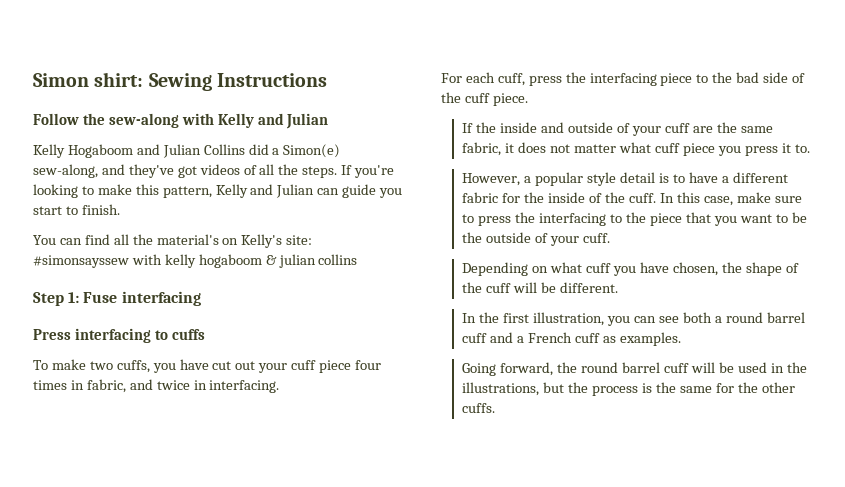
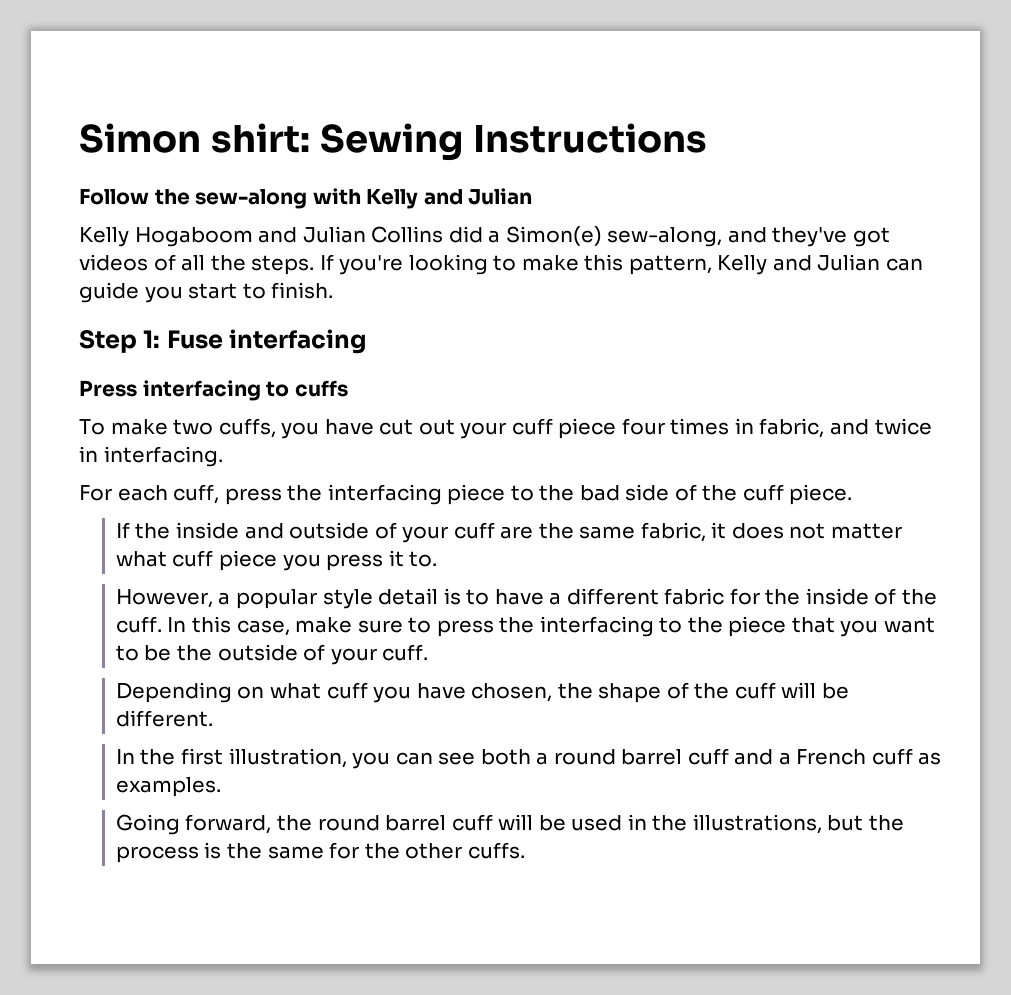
[33,234,313,248] [33,254,358,268] // You can find all the material's on Kelly's site: #simonsayssew with kelly hogaboom & julian collins -> (334, 290) none

